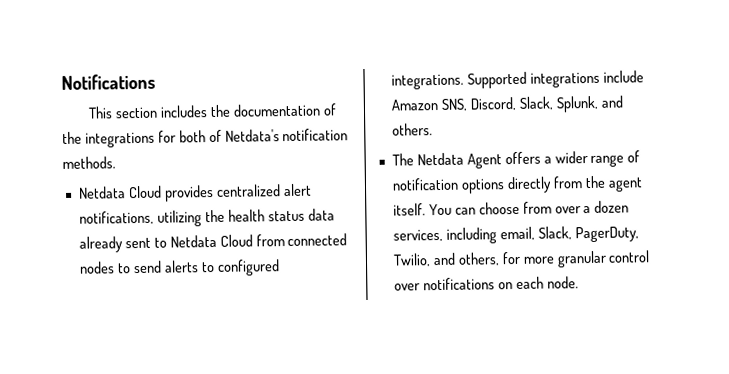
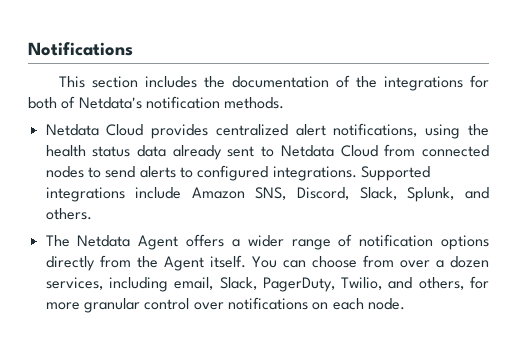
[156,210,202,227] utilizing -> [425,124,461,139] using
[607,177,643,192] agent -> [163,256,204,271] Agent

